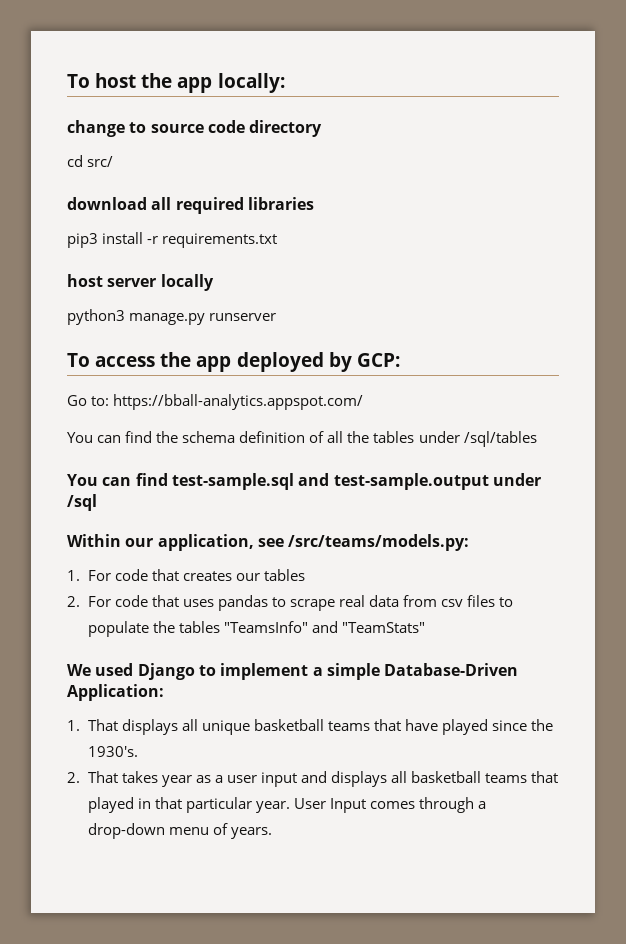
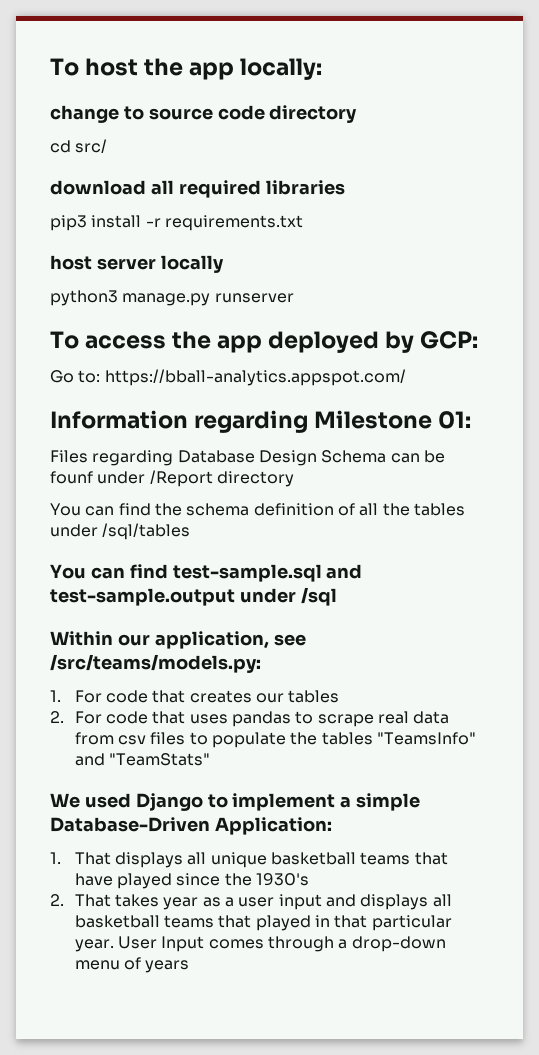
(364, 402) none -> [50,410,472,433] [50,450,445,466] [50,470,294,487] // Information regarding Milestone 01: // Files regarding Database Design Schema can be founf under /Report directory
[87,746,138,757] 1930's. -> [255,873,309,886] 1930's
[230,827,272,839] years. -> [145,960,190,973] years

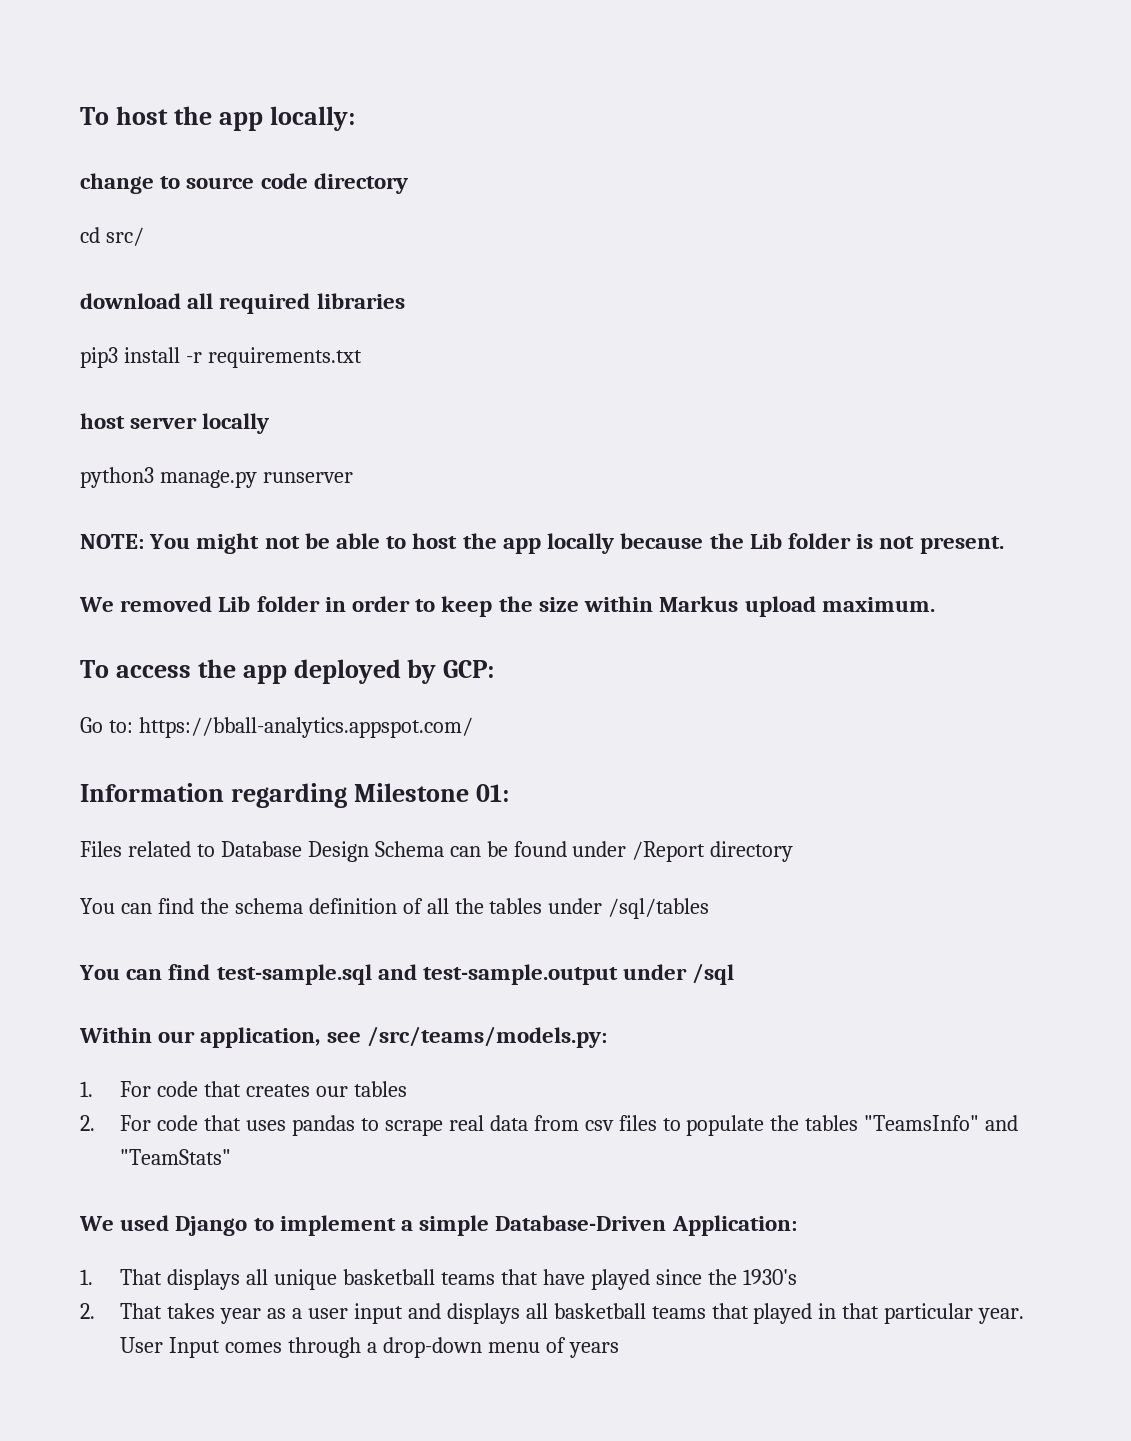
(294, 298) none -> [80,533,1004,554] [79,596,935,617] // NOTE: You might not be able to host the app locally because the Lib folder is not present. // We removed Lib folder in order to keep the size within Markus upload maximum.
[92,450,174,466] regarding -> [127,841,215,857] related to
[50,471,93,484] founf -> [513,841,567,857] found

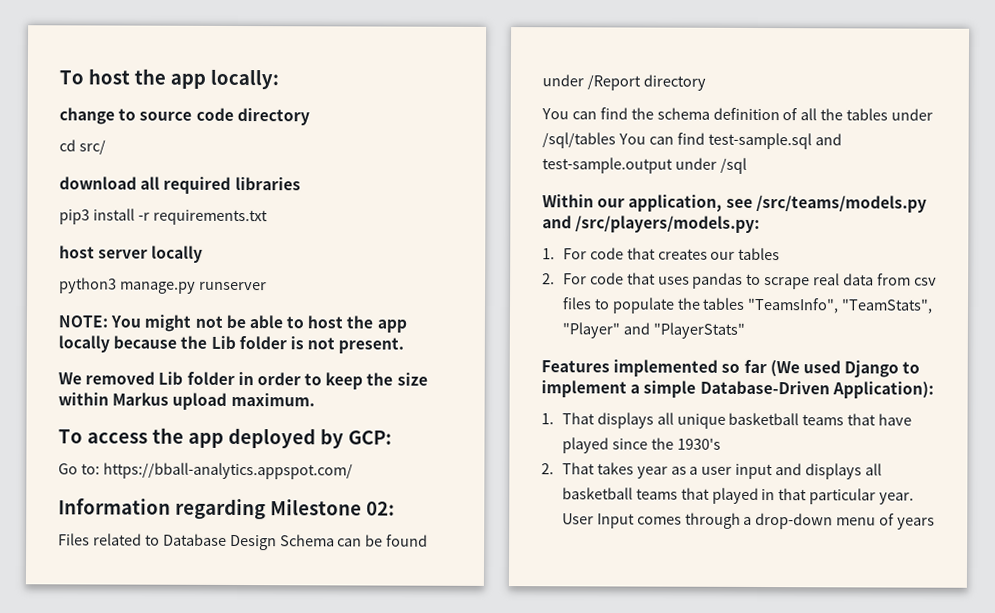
[475,784,509,802] 01: -> [365,501,395,516] 02:
(710, 908) // -> (616, 140) none
[366,1026,607,1048] /src/teams/models.py: -> [755,194,927,213] [542,215,761,234] /src/teams/models.py and /src/players/models.py:
[864,1115,1019,1131] [120,1149,232,1165] [79,1216,114,1231] "TeamsInfo" and "TeamStats" // We -> [747,297,934,314] [561,322,745,339] [541,359,800,378] "TeamsInfo", "TeamStats", "Player" and "PlayerStats" // Features implemented so far (We
[671,1215,797,1236] Application: -> [831,381,934,399] Application):

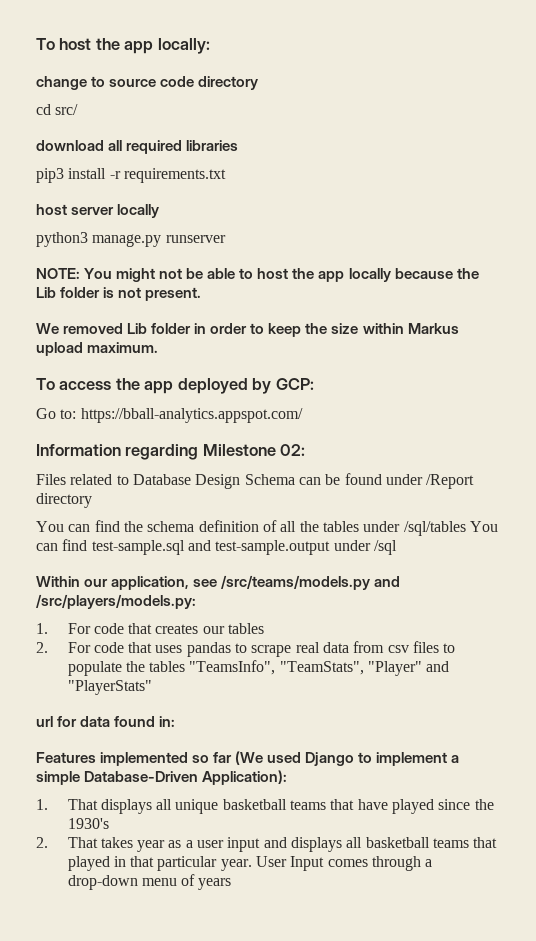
(745, 330) none -> [36,716,176,727] // url for data found in:

